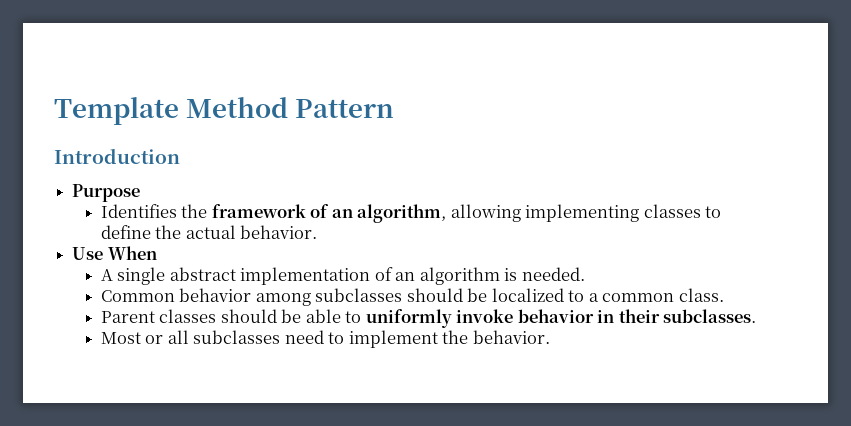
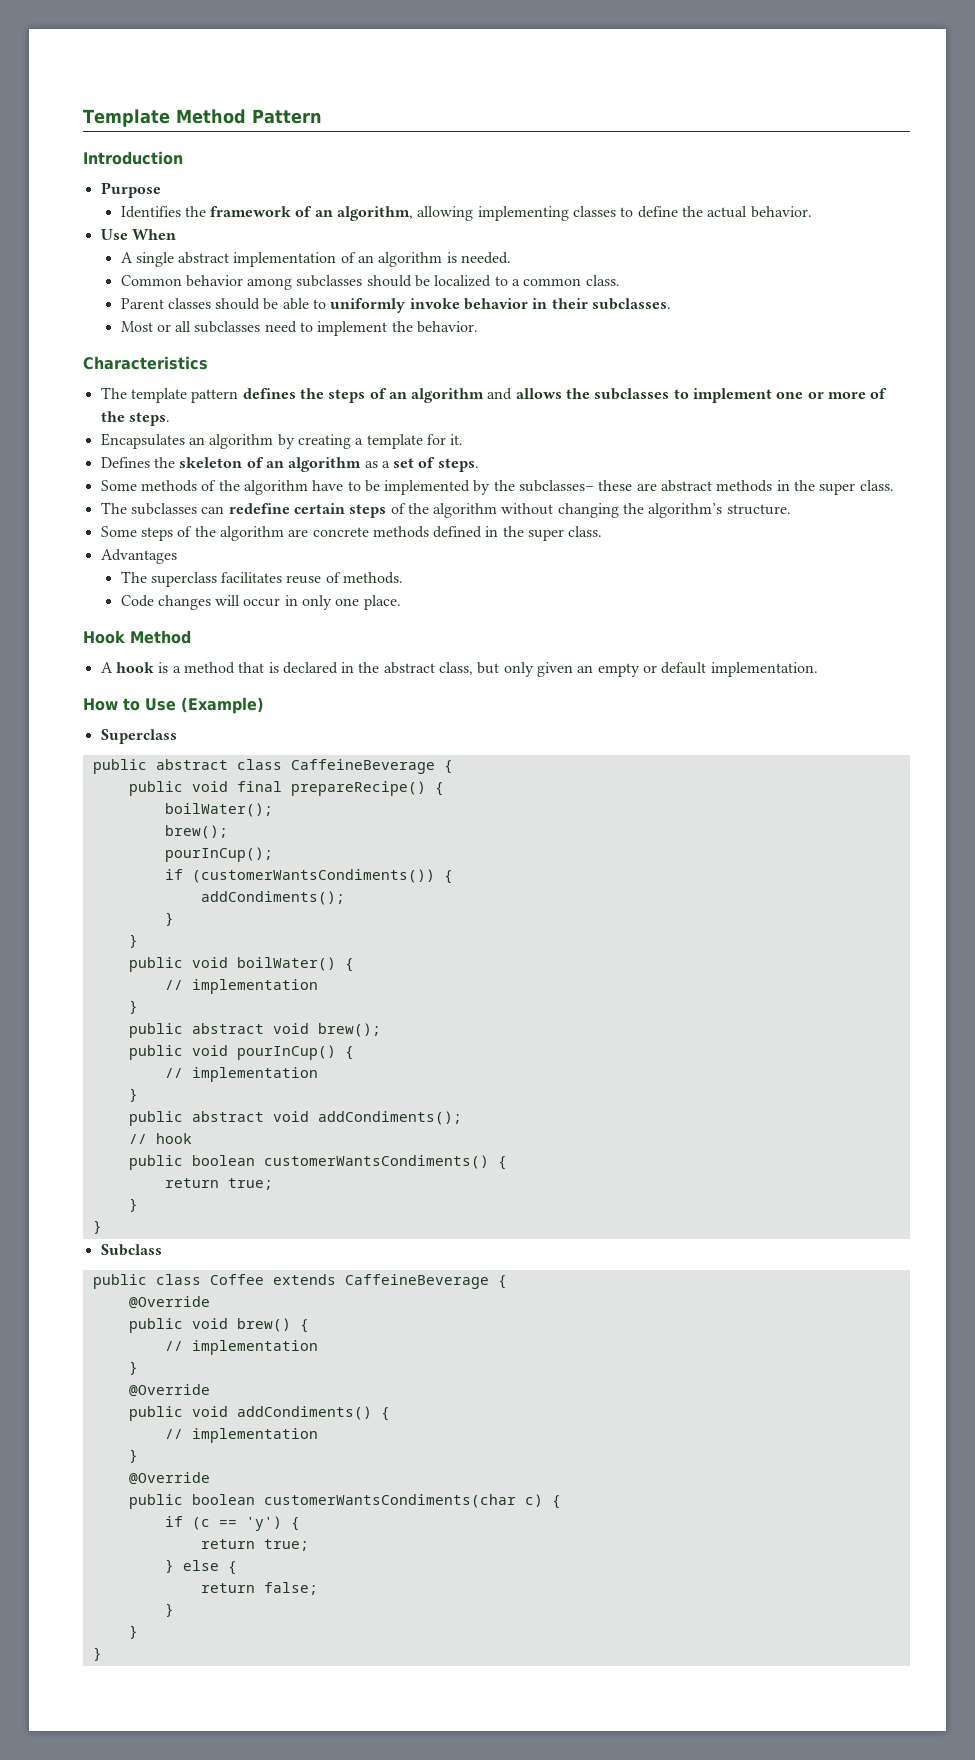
(550, 337) none -> [83,356,208,370] [100,387,888,403] [100,411,170,426] [100,433,464,449] [100,457,479,472] [100,480,894,495] [100,502,791,518] [100,526,603,541] [100,549,177,564] [120,571,404,587] [120,595,401,610] [83,630,191,644] [100,662,818,677] [83,697,264,714] [100,729,177,744] [92,759,453,774] [128,781,444,796] [164,803,273,817] [164,825,228,839] [164,847,273,862] [164,869,453,884] [200,891,345,905] [164,912,174,926] [128,934,138,948] [128,957,354,972] [164,979,318,994] [128,1000,138,1014] [128,1023,381,1038] [128,1045,354,1060] [164,1067,318,1082] [128,1088,138,1102] [128,1111,462,1126] [128,1133,192,1144] [128,1155,507,1170] [164,1178,273,1190] [128,1198,138,1212] [92,1220,102,1234] [100,1244,162,1256] [92,1274,507,1289] [128,1296,210,1309] [128,1318,309,1333] [164,1340,318,1355] [128,1361,138,1375] [128,1384,210,1397] [128,1406,390,1421] [164,1428,318,1443] [128,1449,138,1463] [128,1472,210,1485] [128,1494,561,1509] [164,1516,300,1531] [200,1539,309,1551] [164,1559,237,1575] [200,1582,318,1595] [164,1603,174,1617] [128,1625,138,1639] [92,1647,102,1661] // Characteristics // The template pattern defines the steps of an algorithm and allows the subclasses to implement one or more of the steps. // Encapsulates an algorithm by creating a template for it. // Defines the skeleton of an algorithm as a set of steps. // Some methods of the algorithm have to be implemented by the subclasses– these are abstract methods in the super class. // The subclasses can redefine certain steps of the algorithm without changing the algorithm’s structure. // Some steps of the algorithm are concrete methods defined in the super class. // Advantages // The superclass facilitates reuse of methods. // Code changes will occur in only one place. // Hook Method // A hook is a method that is declared in the abstract class, but only given an empty or default implementation. // How to Use (Example) // Superclass // public abstract class CaffeineBeverage { // public void final prepareRecipe() { // boilWater(); // brew(); // pourInCup(); // if (customerWantsCondiments()) { // addCondiments(); // } // } // public void boilWater() { // // implementation // } // public abstract void brew(); // public void pourInCup() { // // implementation // } // public abstract void addCondiments(); // // hook // public boolean customerWantsCondiments() { // return true; // } // } // Subclass // public class Coffee extends CaffeineBeverage { // @Override // public void brew() { // // implementation // } // @Override // public void addCondiments() { // // implementation // } // @Override // public boolean customerWantsCondiments(char c) { // if (c == 'y') { // return true; // } else { // return false; // } // } // }

